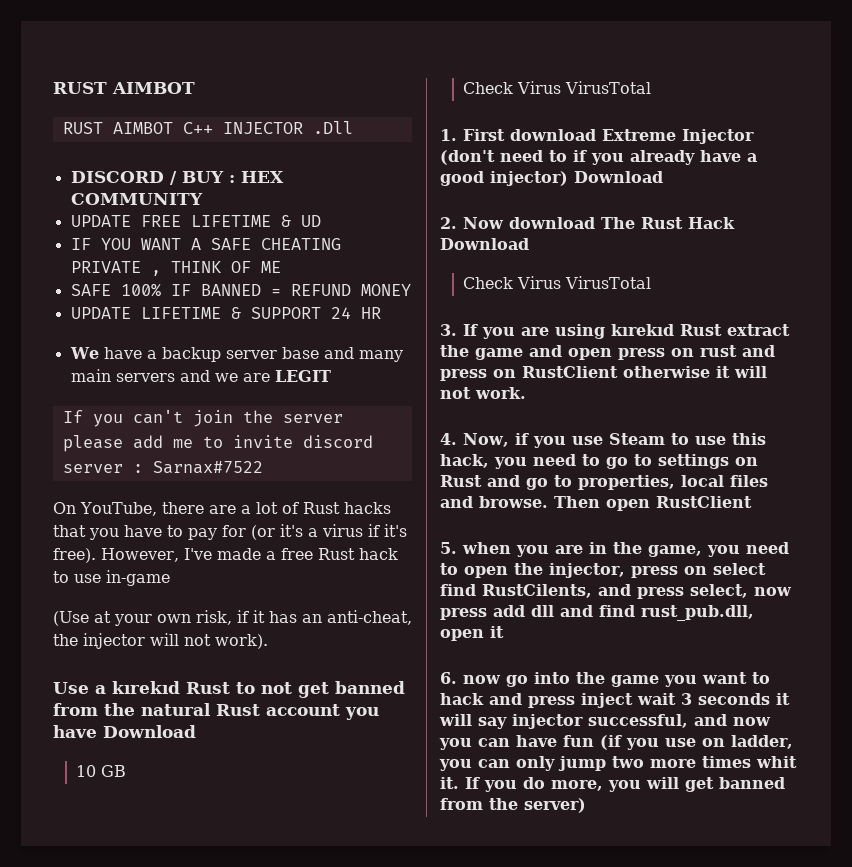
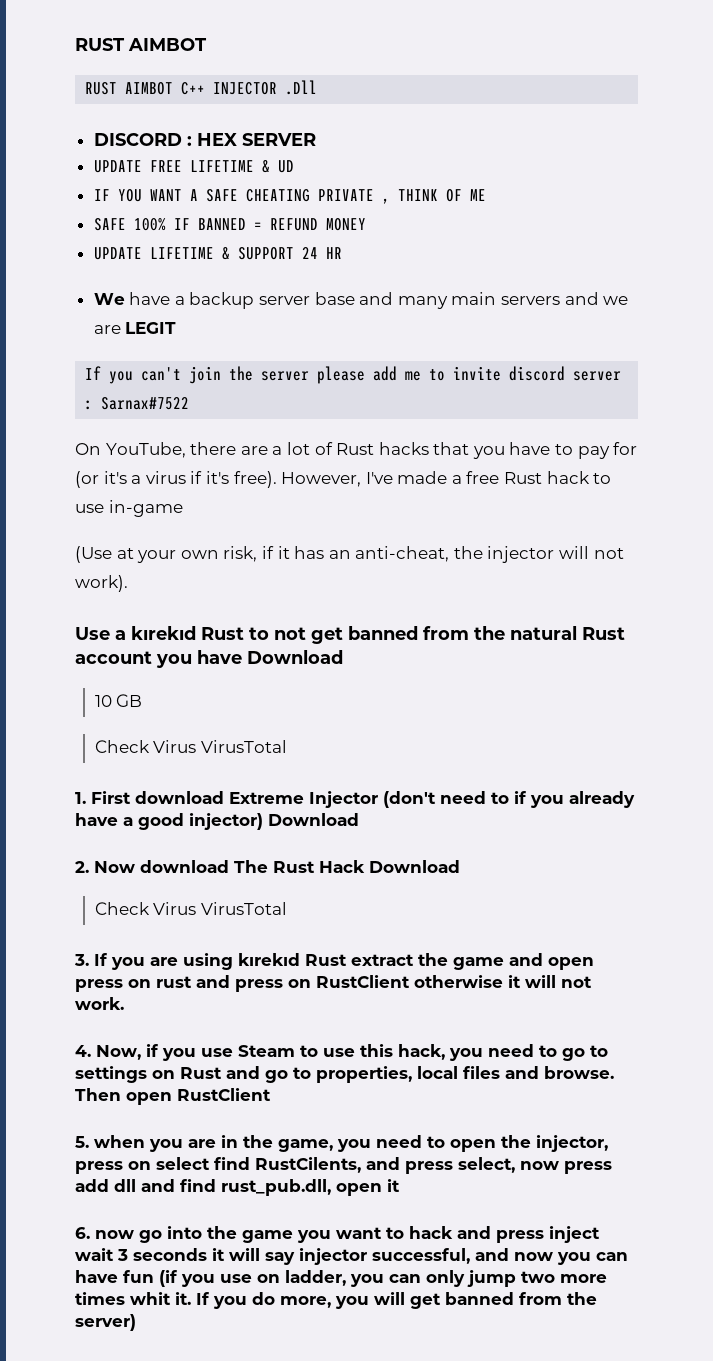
[169,171,224,185] / BUY -> (182, 139) none
[70,193,203,205] COMMUNITY -> [241,133,316,146] SERVER

